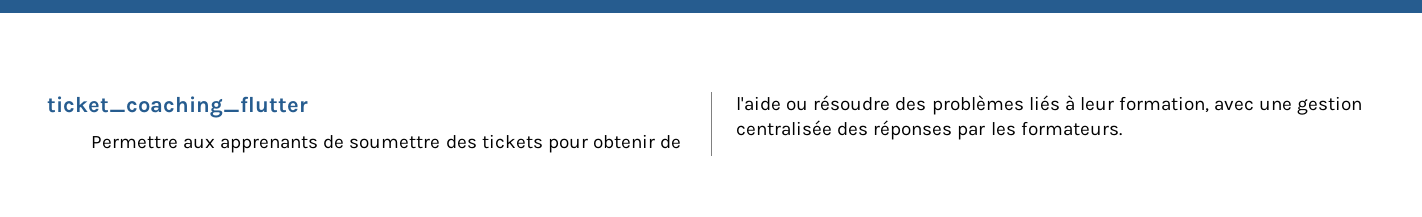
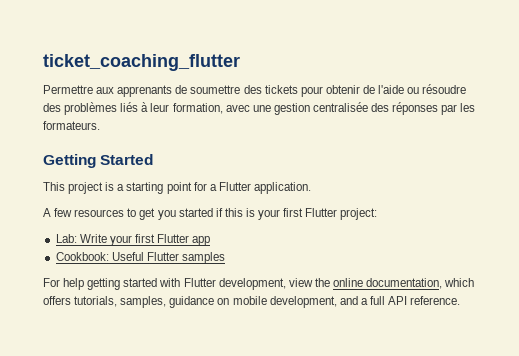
(1122, 128) none -> [43,154,154,168] [43,182,311,194] [43,208,378,220] [55,234,211,246] [55,252,225,264] [43,278,475,290] [43,296,461,308] // Getting Started // This project is a starting point for a Flutter application. // A few resources to get you started if this is your first Flutter project: // Lab: Write your first Flutter app // Cookbook: Useful Flutter samples // For help getting started with Flutter development, view the online documentation, which offers tutorials, samples, guidance on mobile development, and a full API reference.

